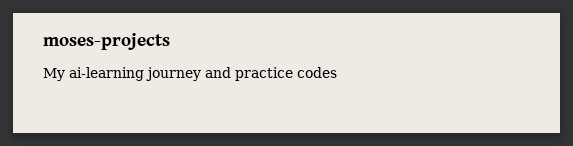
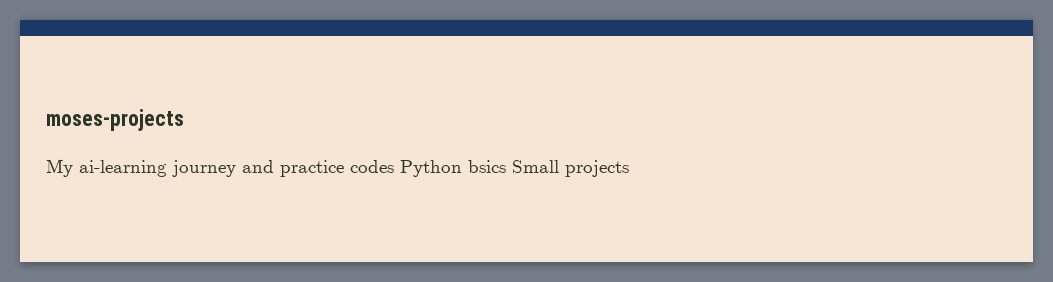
(337, 72) none -> [400,160,629,177] Python bsics Small projects

